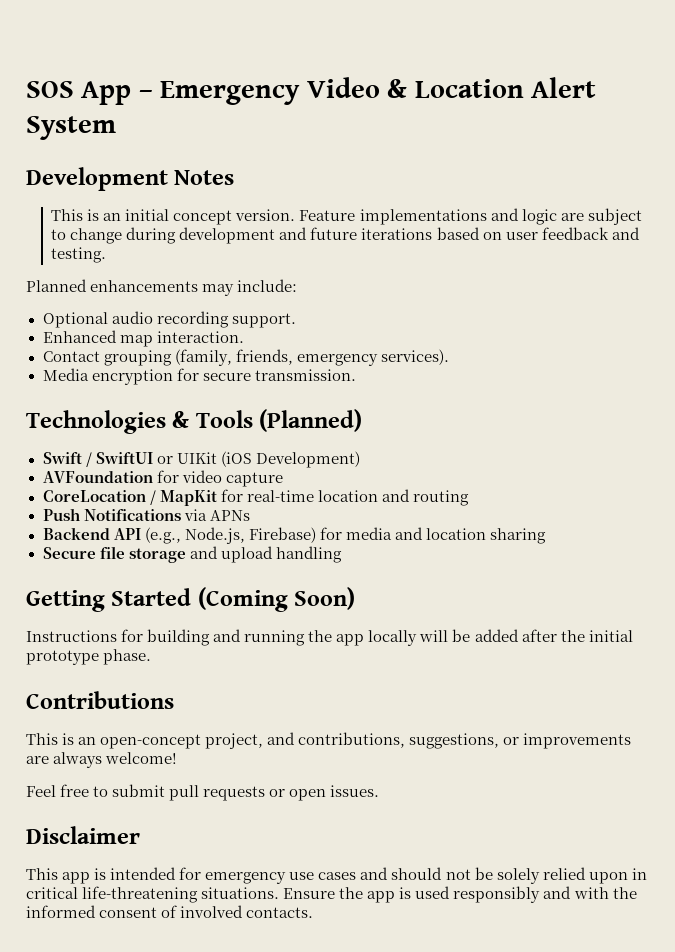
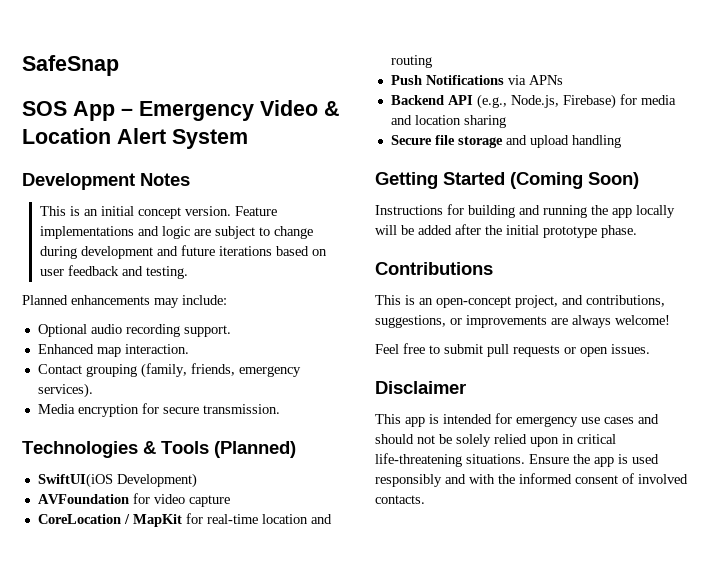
(26, 89) none -> [22,55,119,76] SafeSnap //
[42,451,252,467] Swift / SwiftUI or UIKit (iOS -> [37,473,113,488] SwiftUI(iOS

